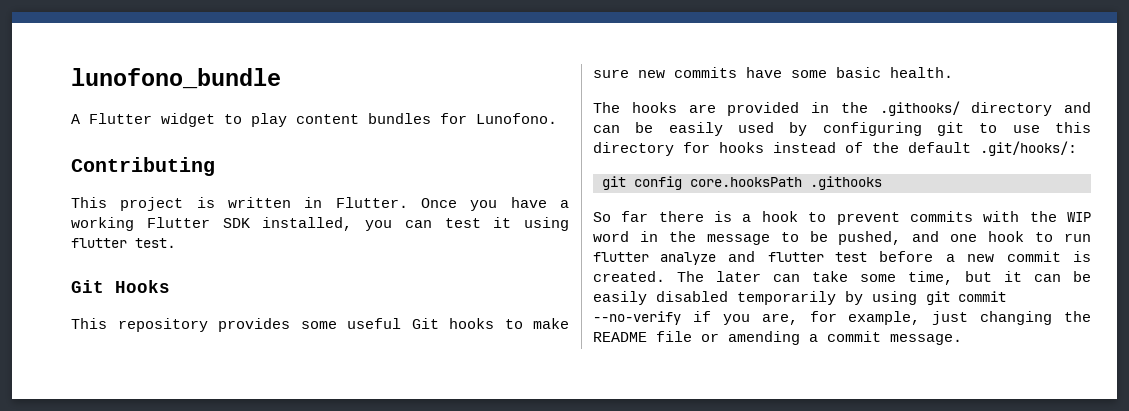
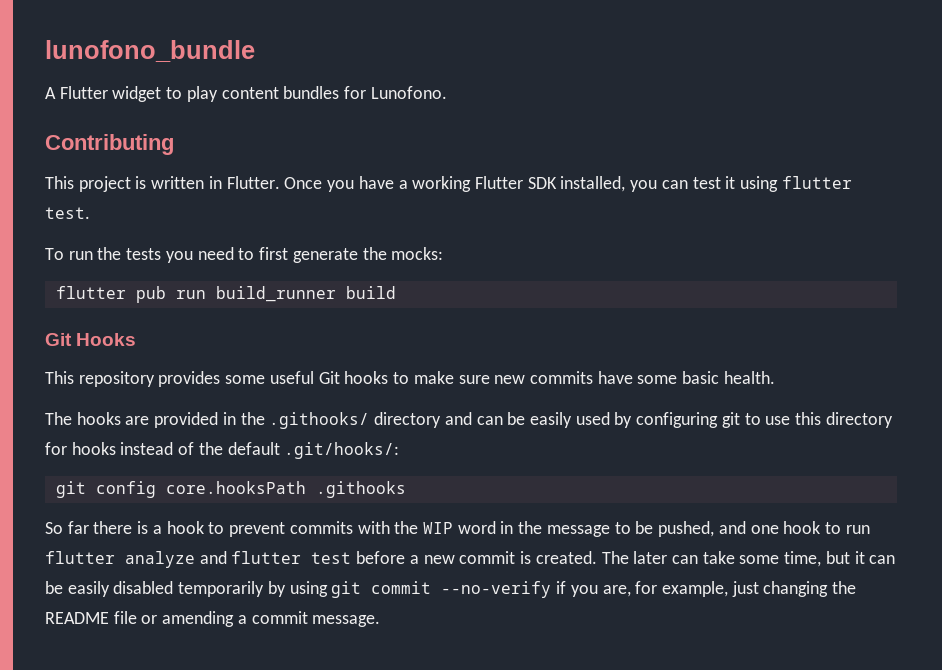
(176, 243) none -> [45,247,444,263] [55,286,396,303] // To run the tests you need to first generate the mocks: // flutter pub run build_runner build

